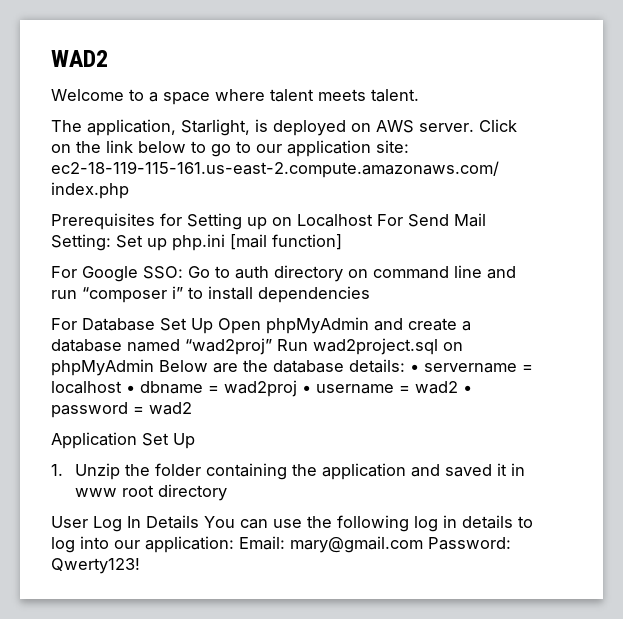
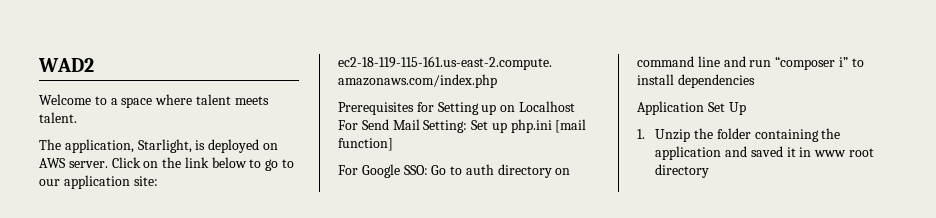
[51,317,471,334] [51,338,463,355] [51,359,533,376] [51,380,472,397] [51,402,192,418] // For Database Set Up Open phpMyAdmin and create a database named “wad2proj” Run wad2project.sql on phpMyAdmin Below are the database details: • servername = localhost • dbname = wad2proj • username = wad2 • password = wad2 -> (755, 81) none
[51,515,533,532] [51,536,511,553] [51,558,140,574] // User Log In Details You can use the following log in details to log into our application: Email: mary@gmail.com Password: Qwerty123! -> (710, 171) none

